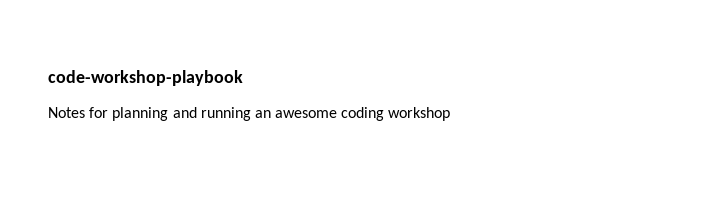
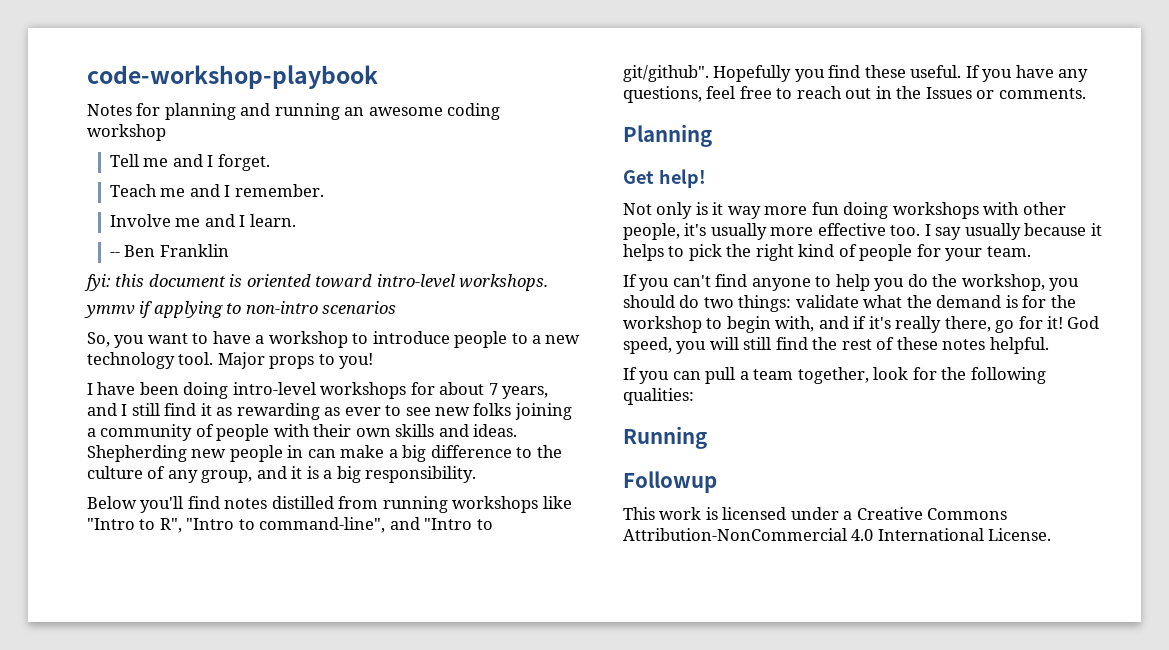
(451, 114) none -> [109,154,270,171] [109,184,324,197] [109,214,296,227] [109,244,229,257] [84,274,549,291] [84,301,397,318] [87,331,581,348] [87,352,374,369] [87,382,549,399] [87,403,572,420] [87,424,518,441] [87,445,562,462] [87,466,477,483] [87,496,572,513] [87,517,493,533] [623,65,1089,82] [623,86,1086,103] [623,124,712,147] [623,169,706,188] [623,202,1066,219] [623,223,1102,240] [623,244,1031,261] [623,274,1080,291] [623,295,1076,312] [623,316,1100,333] [623,337,1049,354] [623,367,1046,384] [623,388,694,405] [623,426,707,449] [623,471,717,493] [623,507,1008,520] [623,528,1052,541] // Tell me and I forget. // Teach me and I remember. // Involve me and I learn. // -- Ben Franklin // fyi: this document is oriented toward intro-level workshops. // ymmv if applying to non-intro scenarios // So, you want to have a workshop to introduce people to a new technology tool. Major props to you! // I have been doing intro-level workshops for about 7 years, and I still find it as rewarding as ever to see new folks joining a community of people with their own skills and ideas. Shepherding new people in can make a big difference to the culture of any group, and it is a big responsibility. // Below you'll find notes distilled from running workshops like "Intro to R", "Intro to command-line", and "Intro to git/github". Hopefully you find these useful. If you have any questions, feel free to reach out in the Issues or comments. // Planning // Get help! // Not only is it way more fun doing workshops with other people, it's usually more effective too. I say usually because it helps to pick the right kind of people for your team. // If you can't find anyone to help you do the workshop, you should do two things: validate what the demand is for the workshop to begin with, and if it's really there, go for it! God speed, you will still find the rest of these notes helpful. // If you can pull a team together, look for the following qualities: // Running // Followup // This work is licensed under a Creative Commons Attribution-NonCommercial 4.0 International License.

